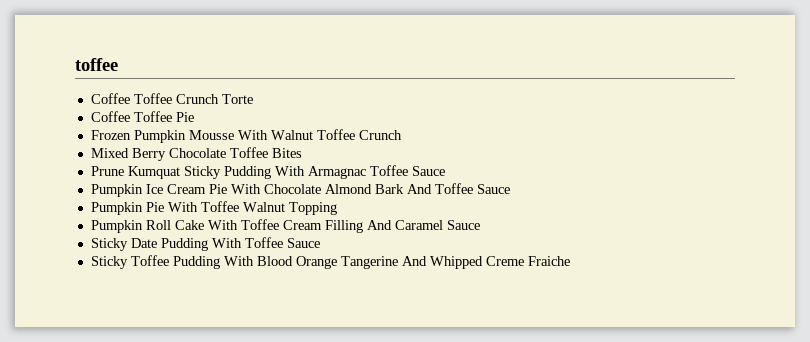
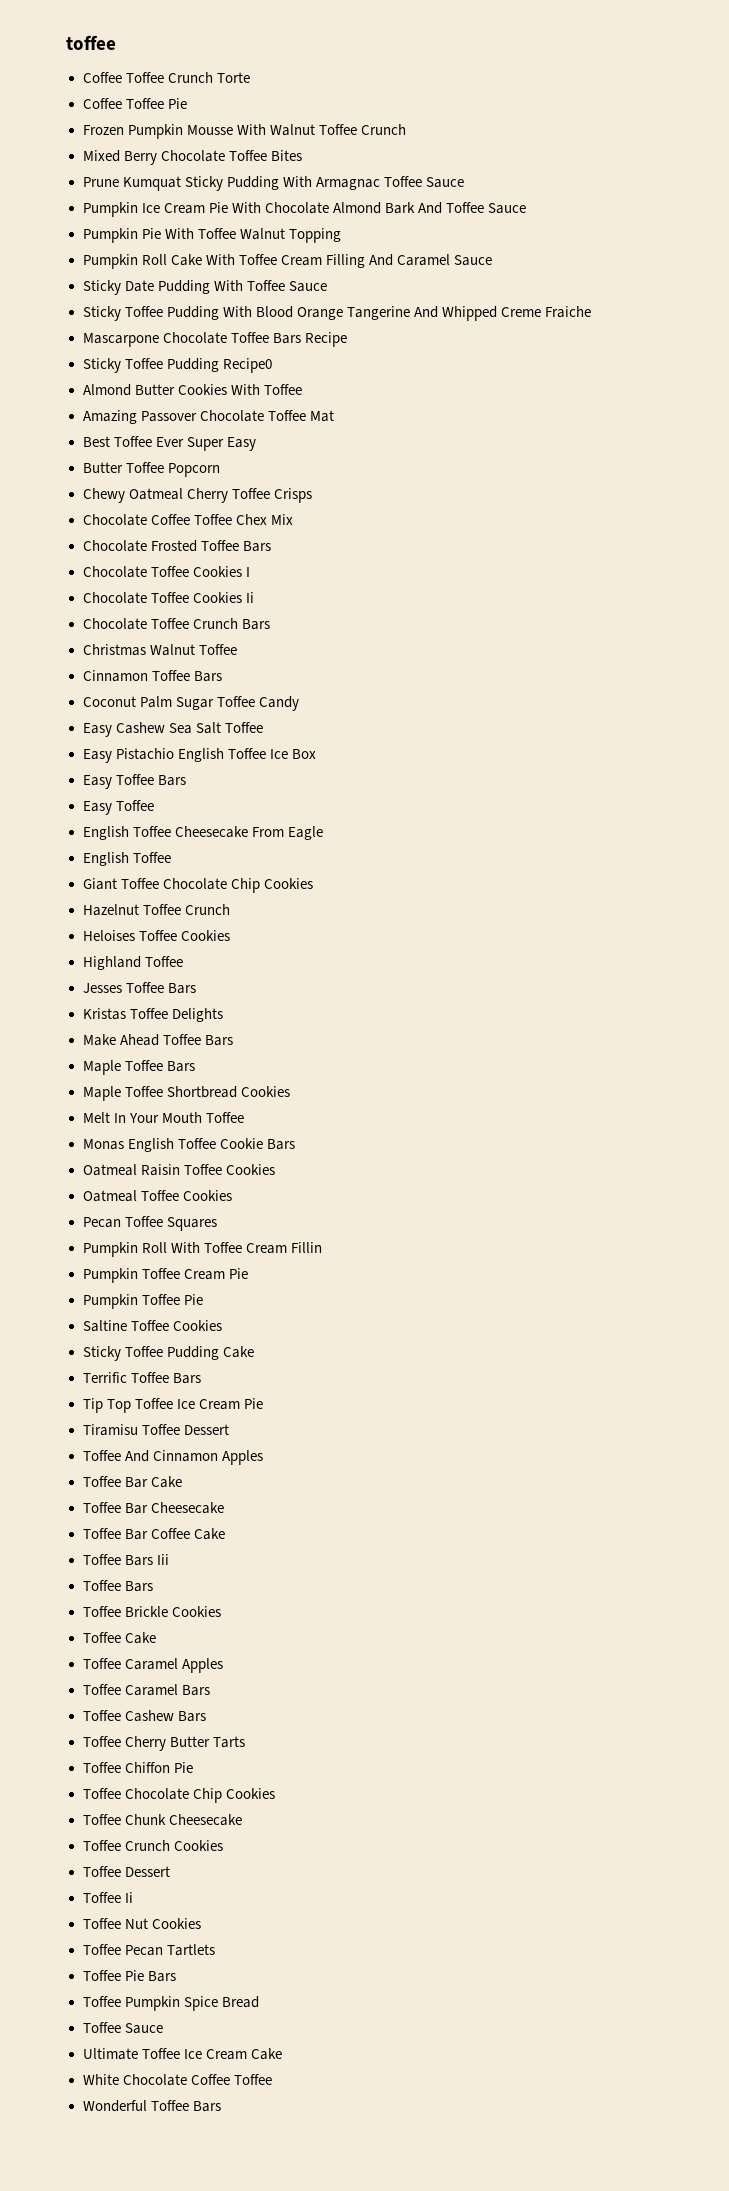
(570, 261) none -> [82,332,347,347] [82,358,272,373] [82,384,302,396] [82,410,334,424] [82,436,256,451] [82,462,220,477] [82,488,312,503] [82,514,293,526] [82,540,271,552] [82,566,250,578] [82,592,254,604] [82,618,270,630] [82,644,237,656] [82,670,222,682] [82,696,299,711] [82,722,263,737] [82,748,316,763] [82,774,186,789] [82,800,154,815] [82,826,323,840] [82,852,171,866] [82,878,313,893] [82,904,230,916] [82,930,230,941] [82,956,183,970] [82,982,196,994] [82,1008,223,1022] [82,1034,233,1046] [82,1060,195,1075] [82,1086,290,1101] [82,1112,244,1123] [82,1138,295,1152] [82,1164,275,1176] [82,1190,232,1202] [82,1216,217,1231] [82,1242,322,1257] [82,1268,248,1283] [82,1294,203,1309] [82,1320,222,1332] [82,1346,254,1361] [82,1372,201,1384] [82,1398,263,1413] [82,1424,229,1436] [82,1450,263,1465] [82,1476,182,1488] [82,1502,224,1514] [82,1528,225,1540] [82,1554,169,1566] [82,1580,153,1592] [82,1606,221,1617] [82,1632,156,1644] [82,1658,223,1673] [82,1684,210,1696] [82,1710,206,1722] [82,1736,245,1751] [82,1762,193,1773] [82,1788,275,1803] [82,1814,242,1826] [82,1840,223,1851] [82,1866,170,1877] [82,1892,133,1903] [82,1918,201,1929] [82,1944,215,1956] [82,1970,176,1982] [82,1996,259,2011] [82,2022,163,2034] [82,2048,282,2060] [82,2074,272,2086] [82,2100,221,2112] // Mascarpone Chocolate Toffee Bars Recipe // Sticky Toffee Pudding Recipe0 // Almond Butter Cookies With Toffee // Amazing Passover Chocolate Toffee Mat // Best Toffee Ever Super Easy // Butter Toffee Popcorn // Chewy Oatmeal Cherry Toffee Crisps // Chocolate Coffee Toffee Chex Mix // Chocolate Frosted Toffee Bars // Chocolate Toffee Cookies I // Chocolate Toffee Cookies Ii // Chocolate Toffee Crunch Bars // Christmas Walnut Toffee // Cinnamon Toffee Bars // Coconut Palm Sugar Toffee Candy // Easy Cashew Sea Salt Toffee // Easy Pistachio English Toffee Ice Box // Easy Toffee Bars // Easy Toffee // English Toffee Cheesecake From Eagle // English Toffee // Giant Toffee Chocolate Chip Cookies // Hazelnut Toffee Crunch // Heloises Toffee Cookies // Highland Toffee // Jesses Toffee Bars // Kristas Toffee Delights // Make Ahead Toffee Bars // Maple Toffee Bars // Maple Toffee Shortbread Cookies // Melt In Your Mouth Toffee // Monas English Toffee Cookie Bars // Oatmeal Raisin Toffee Cookies // Oatmeal Toffee Cookies // Pecan Toffee Squares // Pumpkin Roll With Toffee Cream Fillin // Pumpkin Toffee Cream Pie // Pumpkin Toffee Pie // Saltine Toffee Cookies // Sticky Toffee Pudding Cake // Terrific Toffee Bars // Tip Top Toffee Ice Cream Pie // Tiramisu Toffee Dessert // Toffee And Cinnamon Apples // Toffee Bar Cake // Toffee Bar Cheesecake // Toffee Bar Coffee Cake // Toffee Bars Iii // Toffee Bars // Toffee Brickle Cookies // Toffee Cake // Toffee Caramel Apples // Toffee Caramel Bars // Toffee Cashew Bars // Toffee Cherry Butter Tarts // Toffee Chiffon Pie // Toffee Chocolate Chip Cookies // Toffee Chunk Cheesecake // Toffee Crunch Cookies // Toffee Dessert // Toffee Ii // Toffee Nut Cookies // Toffee Pecan Tartlets // Toffee Pie Bars // Toffee Pumpkin Spice Bread // Toffee Sauce // Ultimate Toffee Ice Cream Cake // White Chocolate Coffee Toffee // Wonderful Toffee Bars

